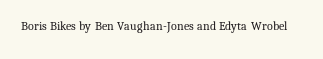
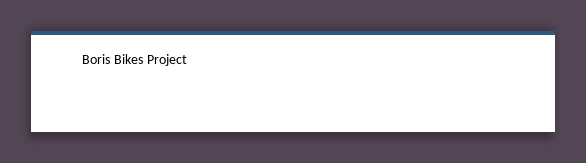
[79,21,288,33] by Ben Vaughan-Jones and Edyta Wrobel -> [146,54,187,66] Project

